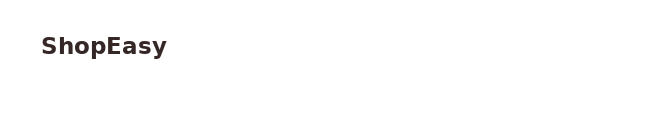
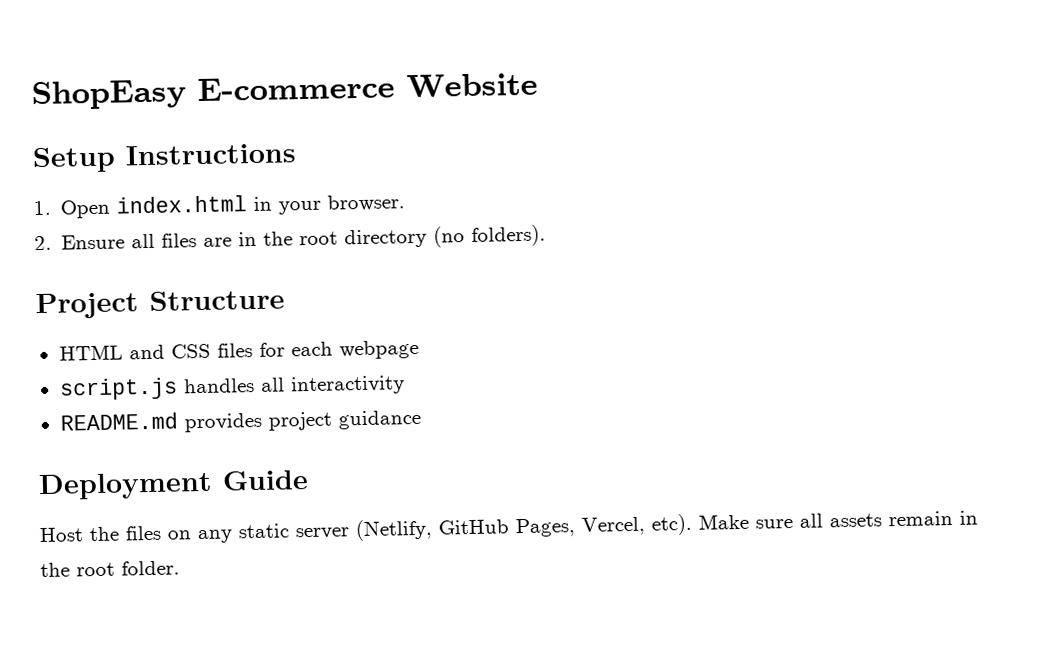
(167, 48) none -> [197,72,538,102] [32,143,296,174] [33,194,406,219] [34,224,547,251] [35,289,285,320] [58,339,419,361] [58,375,405,401] [59,409,421,433] [38,470,309,501] [39,510,978,544] [40,560,180,578] E-commerce Website // Setup Instructions // 1. Open index.html in your browser. // 2. Ensure all files are in the root directory (no folders). // Project Structure // HTML and CSS files for each webpage // script.js handles all interactivity // README.md provides project guidance // Deployment Guide // Host the files on any static server (Netlify, GitHub Pages, Vercel, etc). Make sure all assets remain in the root folder.

